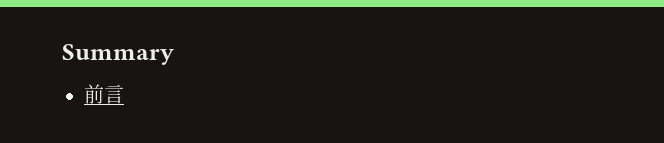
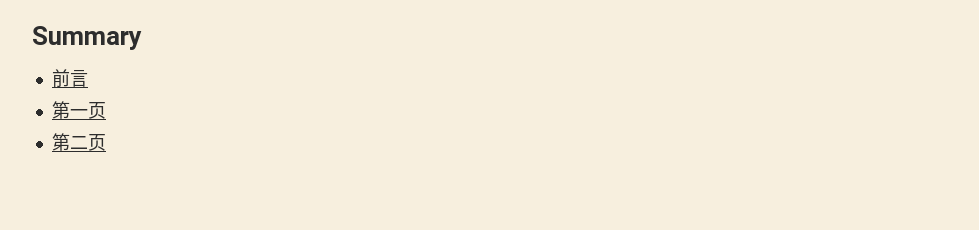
(124, 94) none -> [51,101,106,119] [51,133,106,151] // 第一页 // 第二页

